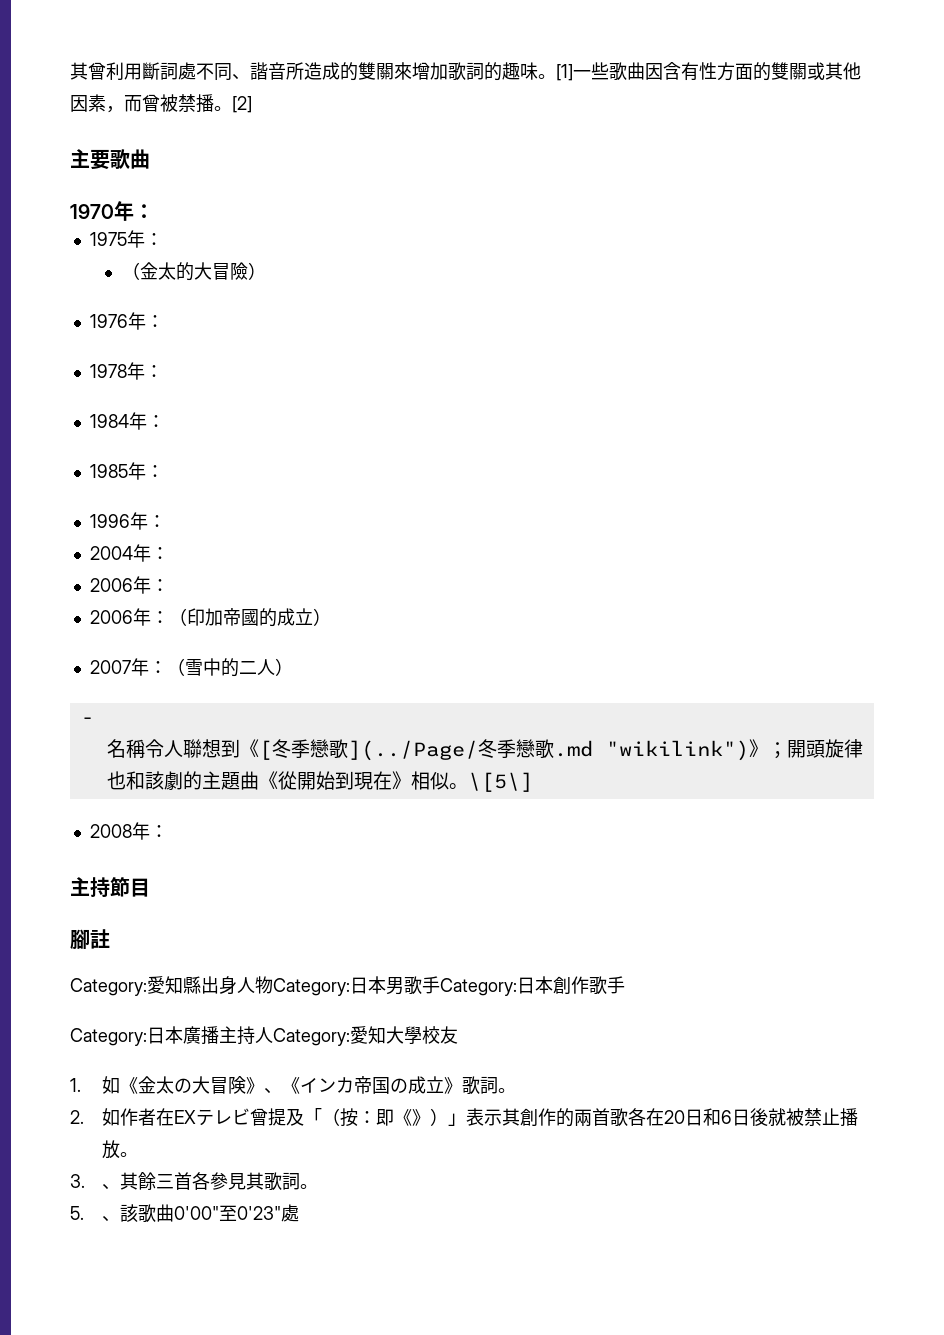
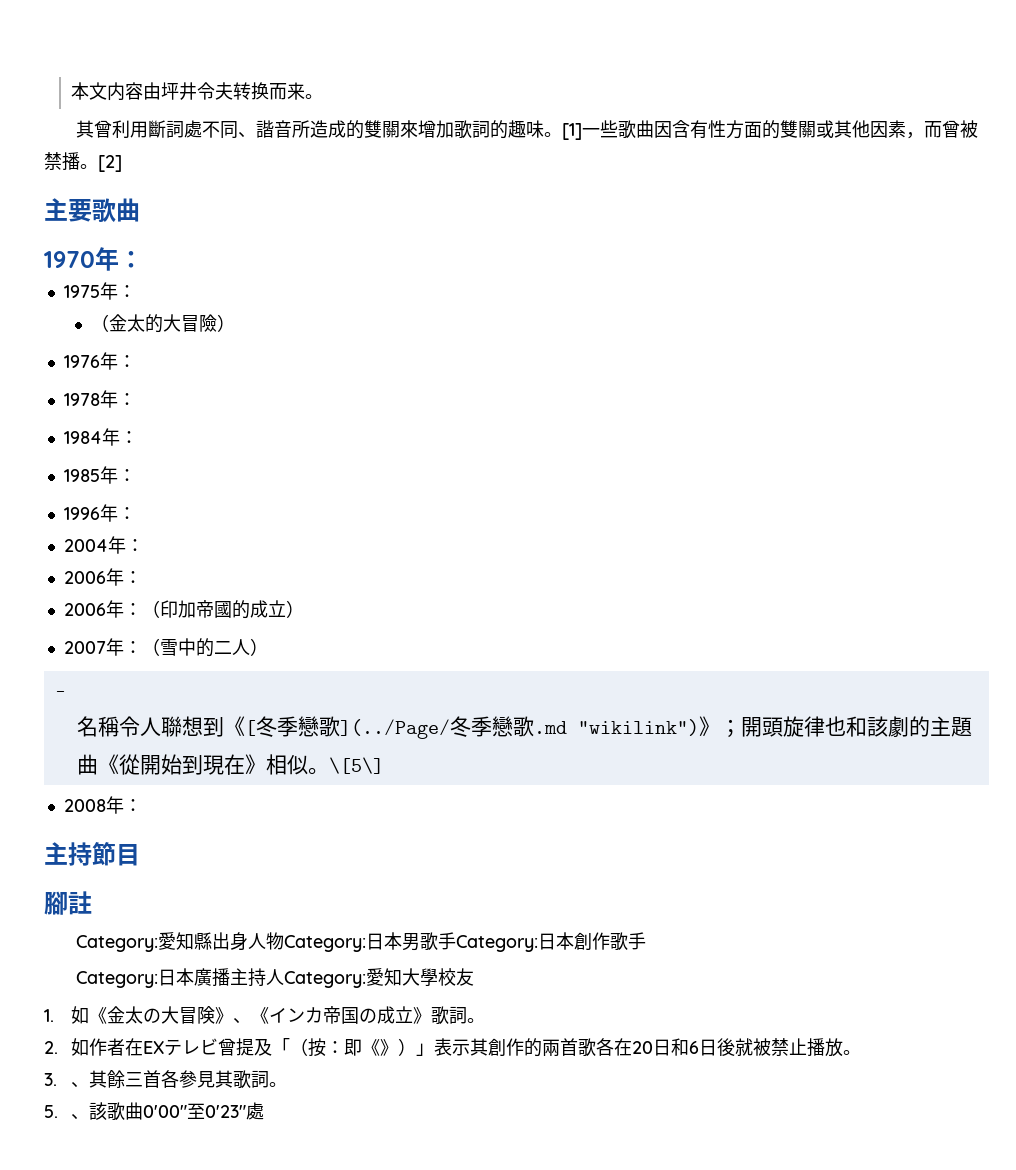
(70, 71) none -> [71,82,324,101] 本文内容由坪井令夫转换而来。 //

